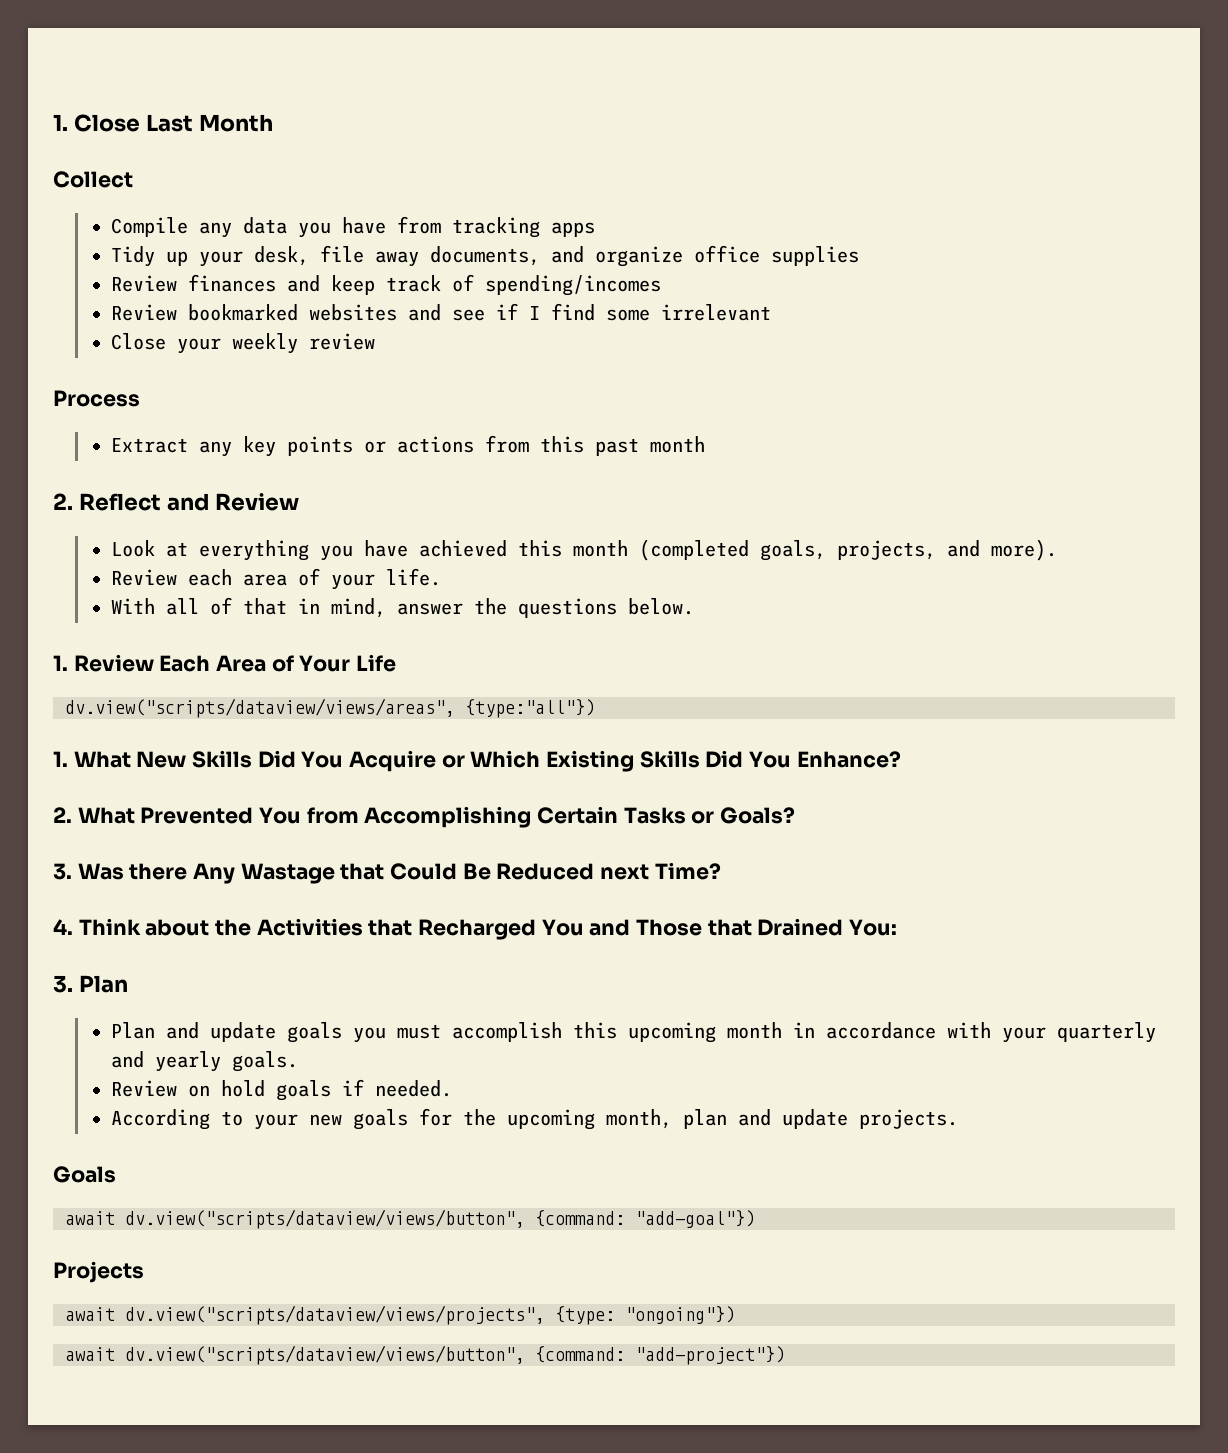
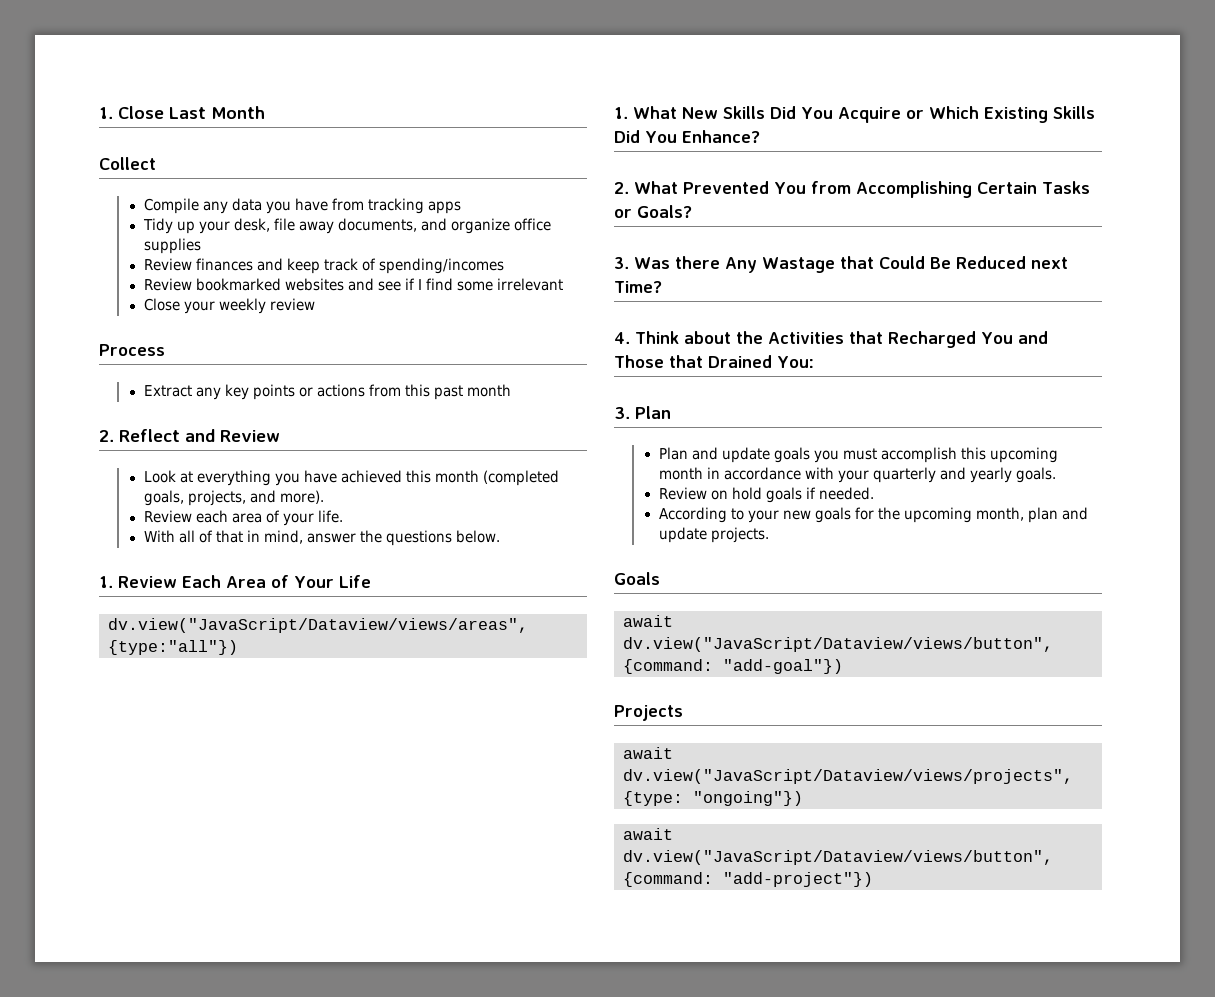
[65,698,455,718] dv.view("scripts/dataview/views/areas", -> [108,618,528,633] dv.view("JavaScript/Dataview/views/areas",
[125,1209,525,1229] dv.view("scripts/dataview/views/button", -> [623,637,1053,652] dv.view("JavaScript/Dataview/views/button",
[125,1305,545,1325] dv.view("scripts/dataview/views/projects", -> [623,769,1073,784] dv.view("JavaScript/Dataview/views/projects",
[125,1345,525,1365] dv.view("scripts/dataview/views/button", -> [623,850,1053,865] dv.view("JavaScript/Dataview/views/button",

